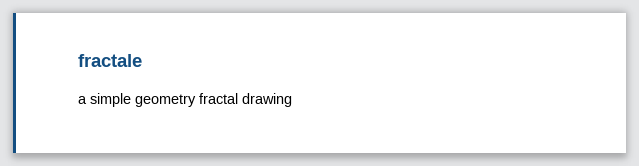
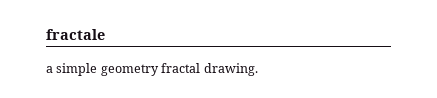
[242,93,292,107] drawing -> [203,63,258,76] drawing.

